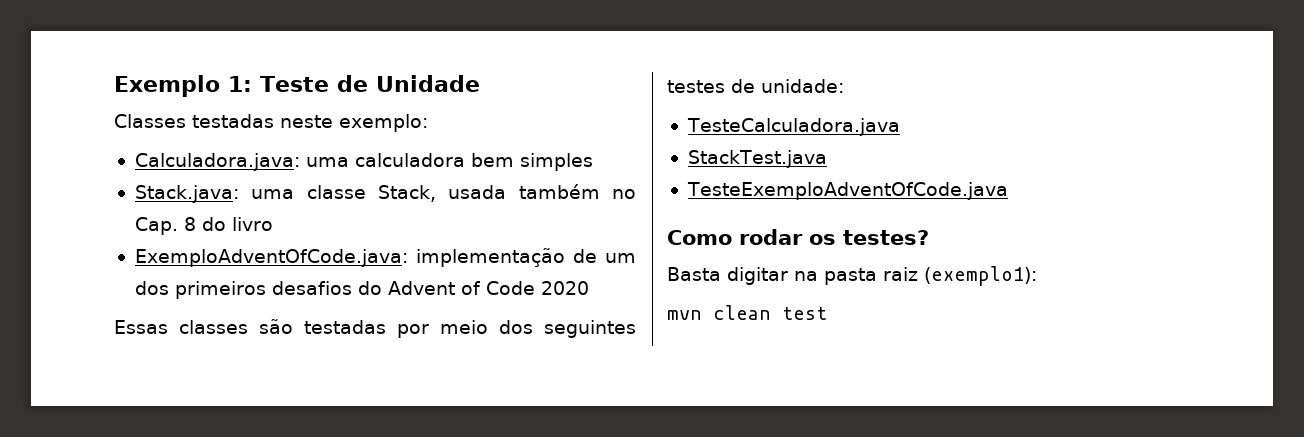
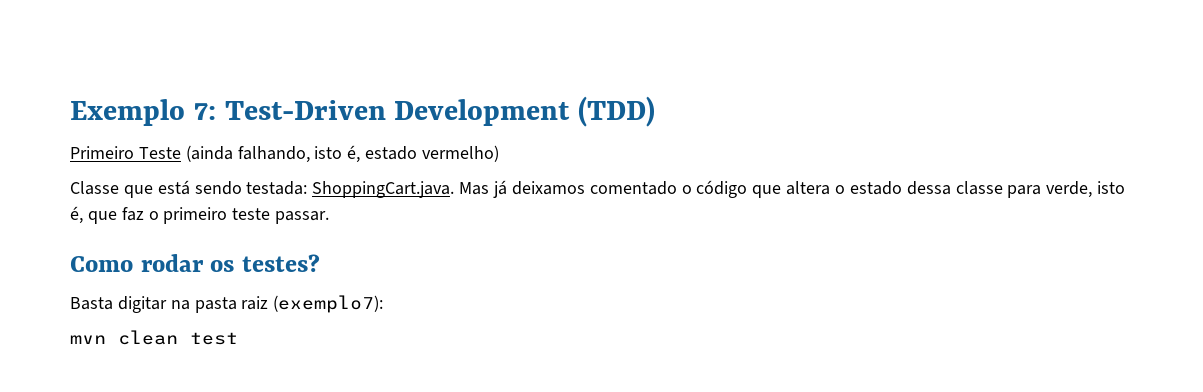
[228,75,480,92] [114,114,428,132] [134,153,593,171] [134,184,636,203] [134,217,273,235] [134,248,636,267] [134,281,589,299] [114,319,636,338] [667,79,844,93] [686,118,900,136] [687,150,827,168] [686,182,1008,200] 1: Teste de Unidade // Classes testadas neste exemplo: // Calculadora.java: uma calculadora bem simples // Stack.java: uma classe Stack, usada também no Cap. 8 do livro // ExemploAdventOfCode.java: implementação de um dos primeiros desafios do Advent of Code 2020 // Essas classes são testadas por meio dos seguintes testes de unidade: // TesteCalculadora.java // StackTest.java // TesteExemploAdventOfCode.java -> [193,96,656,127] [70,145,500,163] [70,180,1126,198] [70,206,330,224] 7: Test-Driven Development (TDD) // Primeiro Teste (ainda falhando, isto é, estado vermelho) // Classe que está sendo testada: ShoppingCart.java. Mas já deixamos comentado o código que altera o estado dessa classe para verde, isto é, que faz o primeiro teste passar.
[924,266,1037,286] (exemplo1): -> [273,295,384,313] (exemplo7):

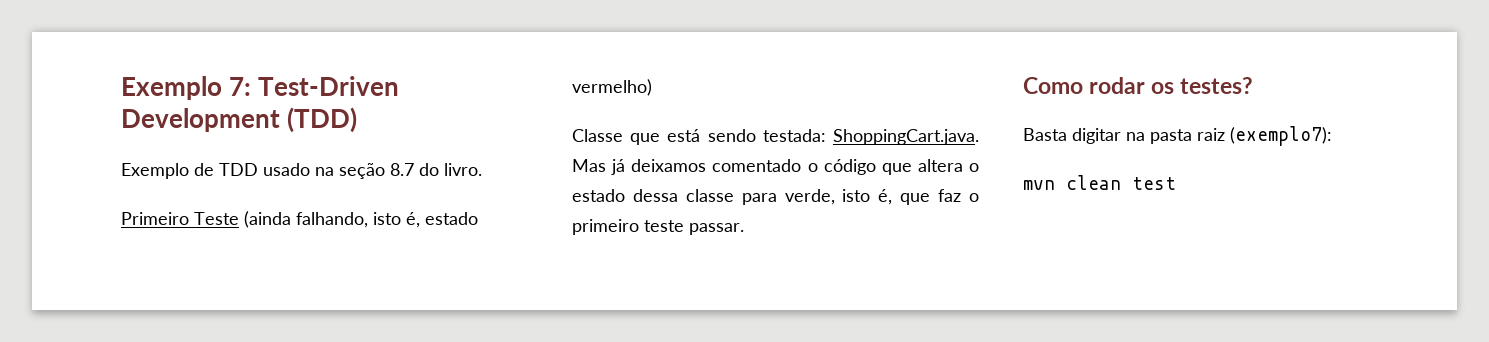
(656, 111) none -> [121,163,482,179] // Exemplo de TDD usado na seção 8.7 do livro.

